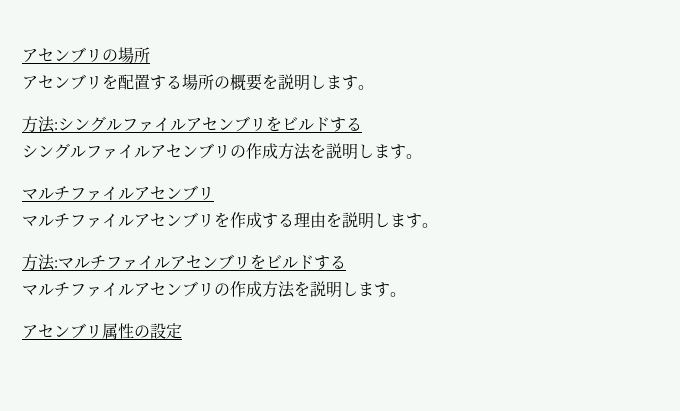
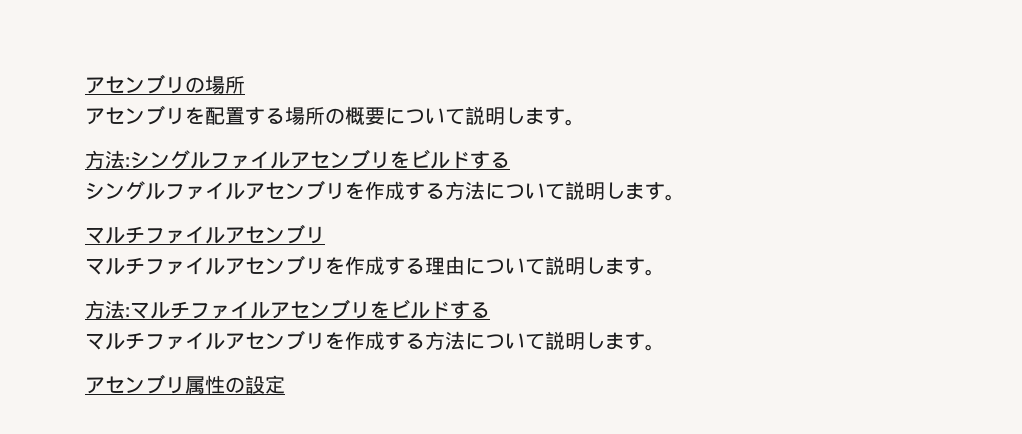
[262,74,278,90] を -> [385,108,465,125] について
[230,143,326,160] の作成方法を -> [345,181,565,200] を作成する方法について
[326,212,342,228] を -> [465,258,545,275] について
[214,281,310,298] の作成方法を -> [325,331,545,350] を作成する方法について

